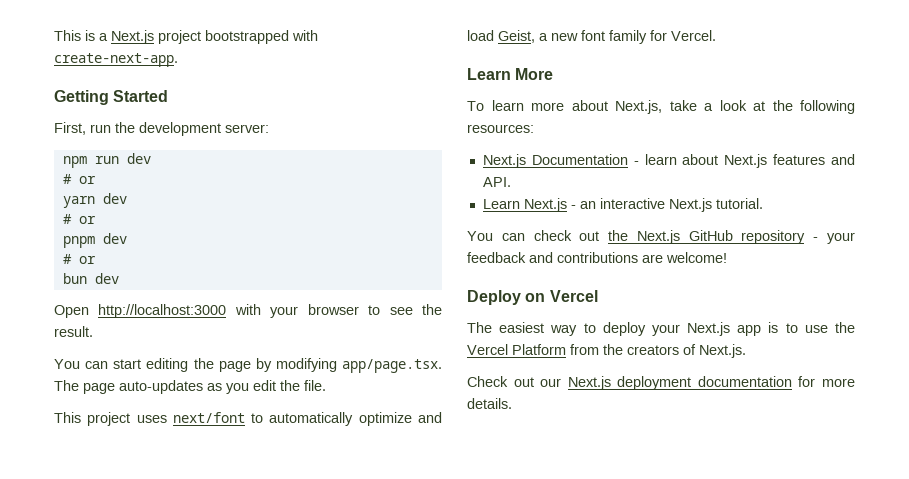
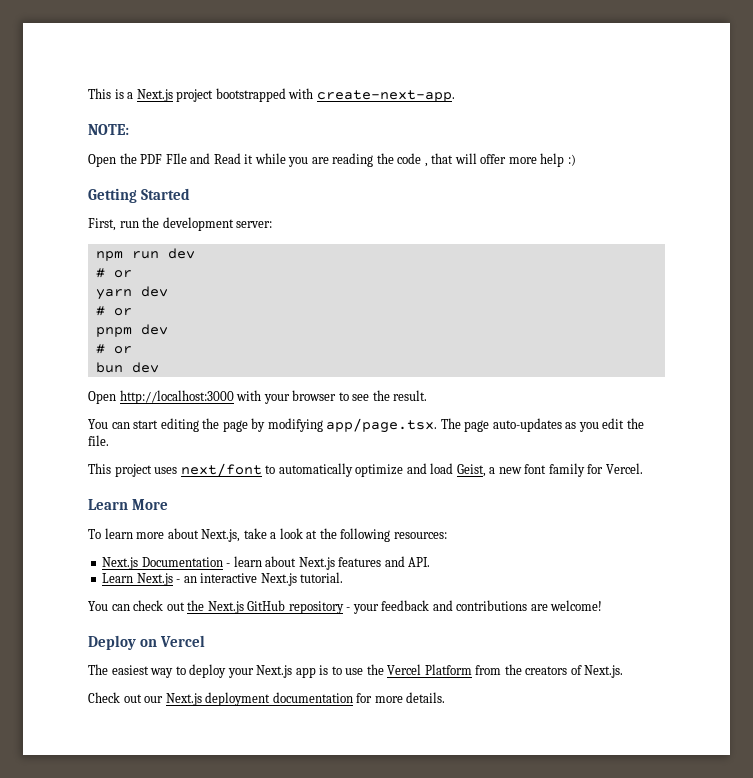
(178, 60) none -> [88,124,129,135] [88,153,576,167] // NOTE: // Open the PDF FIle and Read it while you are reading the code , that will offer more help :)

